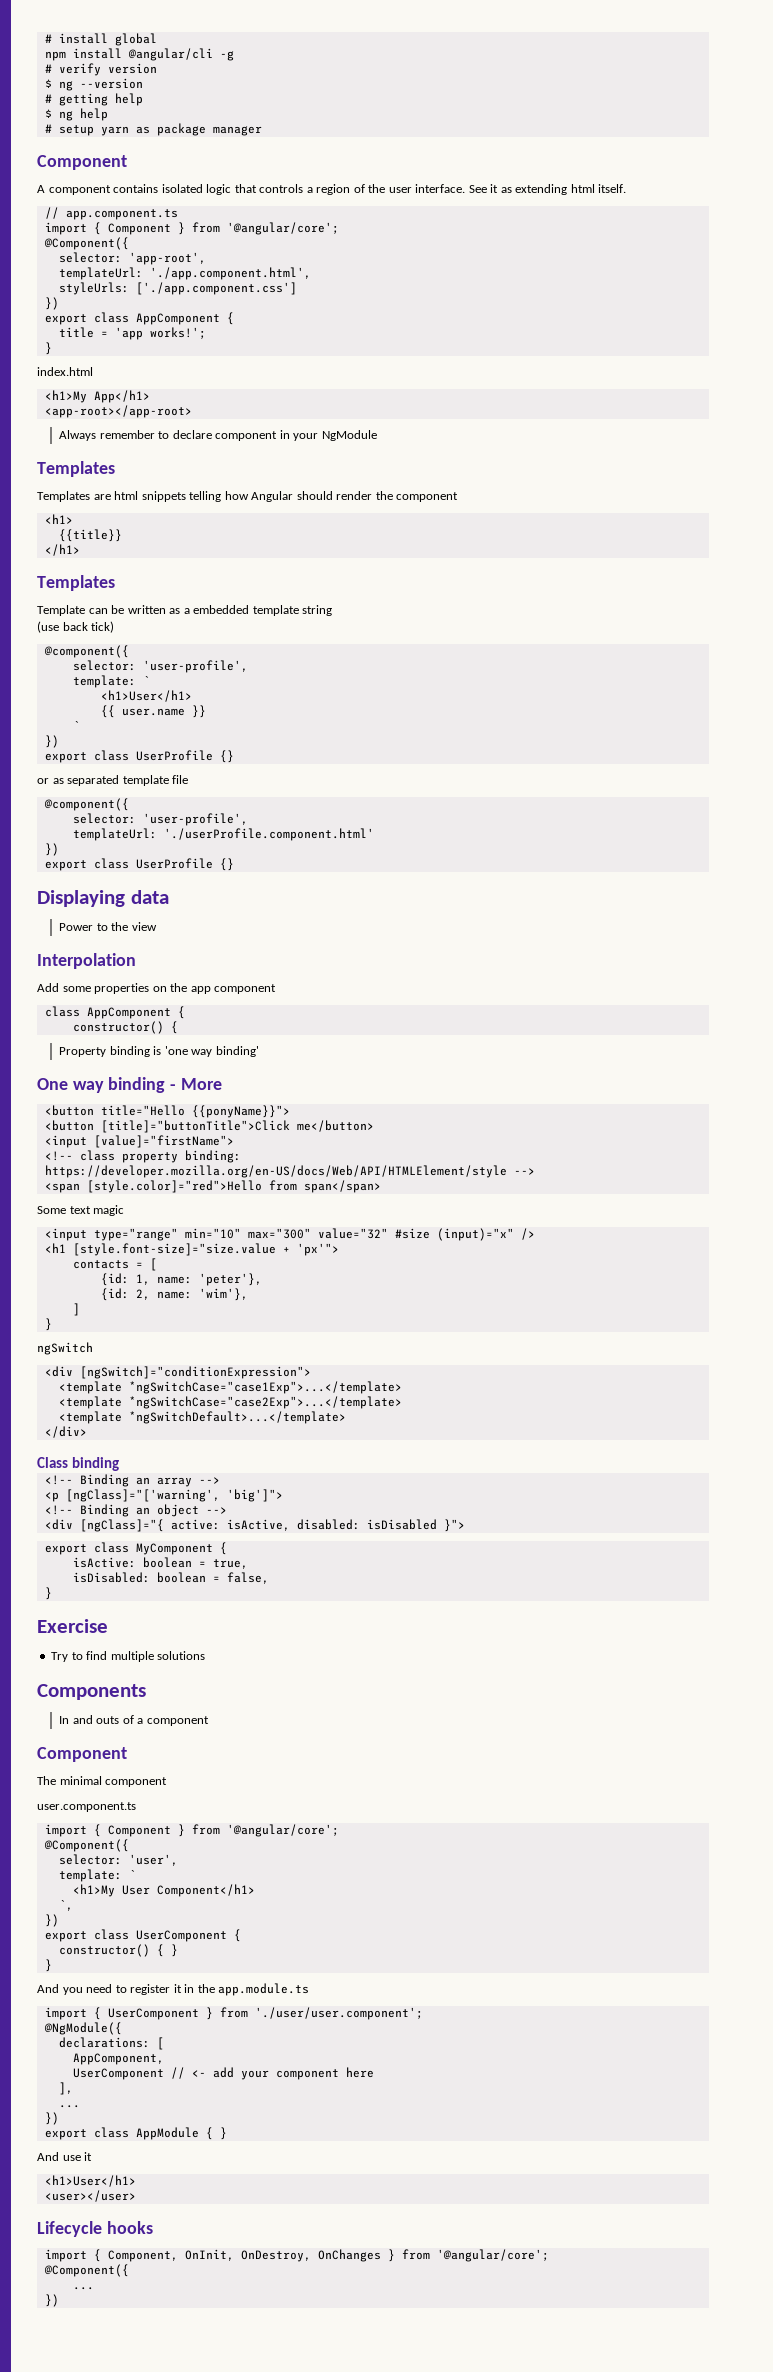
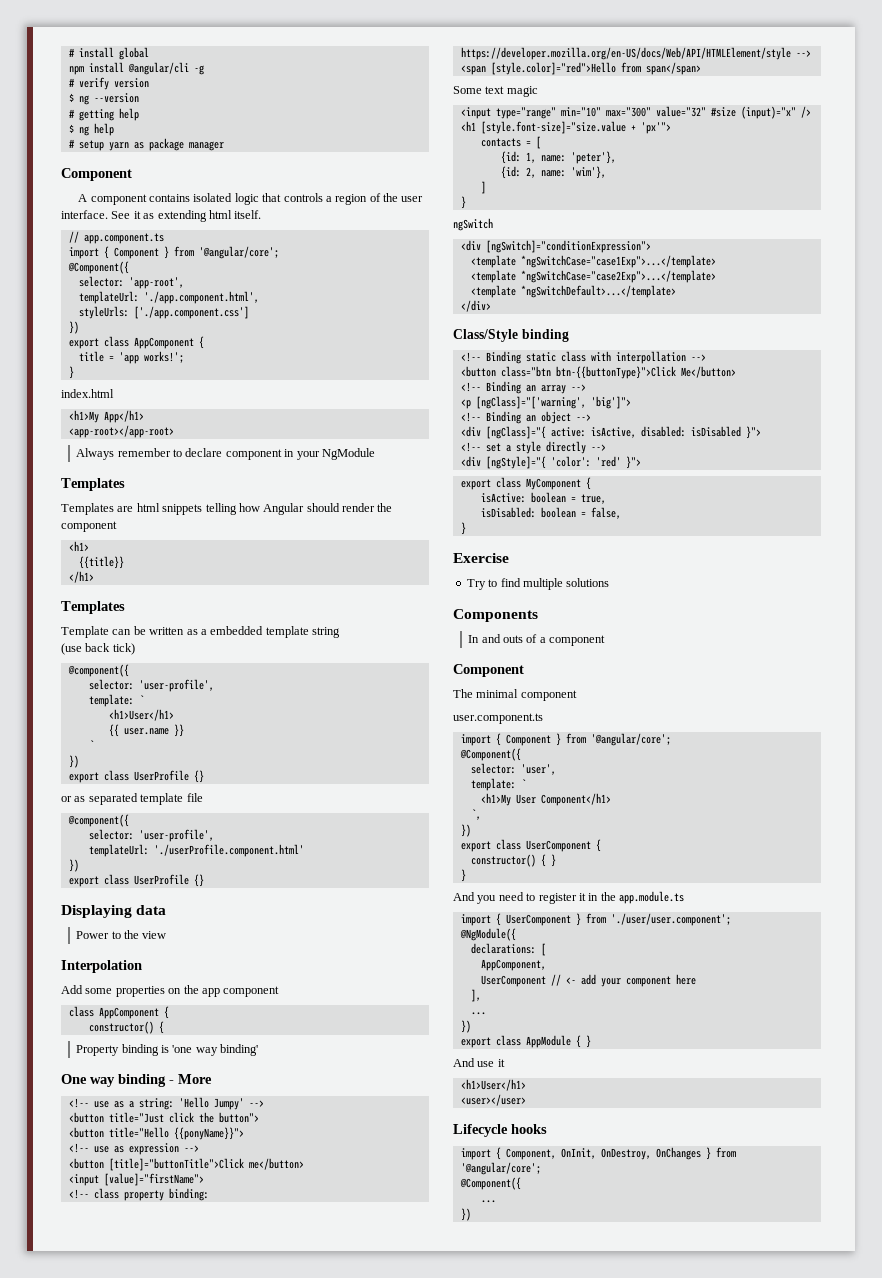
[44,1105,290,1118] <button title="Hello {{ponyName}}"> -> [68,1097,264,1110] [68,1112,259,1123] [68,1127,244,1140] [68,1143,199,1155] <!-- use as a string: 'Hello Jumpy' --> // <button title="Just click the button"> // <button title="Hello {{ponyName}}"> // <!-- use as expression -->
[37,1457,120,1471] Class binding -> [453,329,569,342] [460,351,706,364] [460,366,736,379] Class/Style binding // <!-- Binding static class with interpollation --> // <button class="btn btn-{{buttonType}">Click Me</button>
(465, 1525) none -> [460,441,606,454] [460,456,641,469] // <!-- set a style directly --> // <div [ngStyle]="{ 'color': 'red' }">

